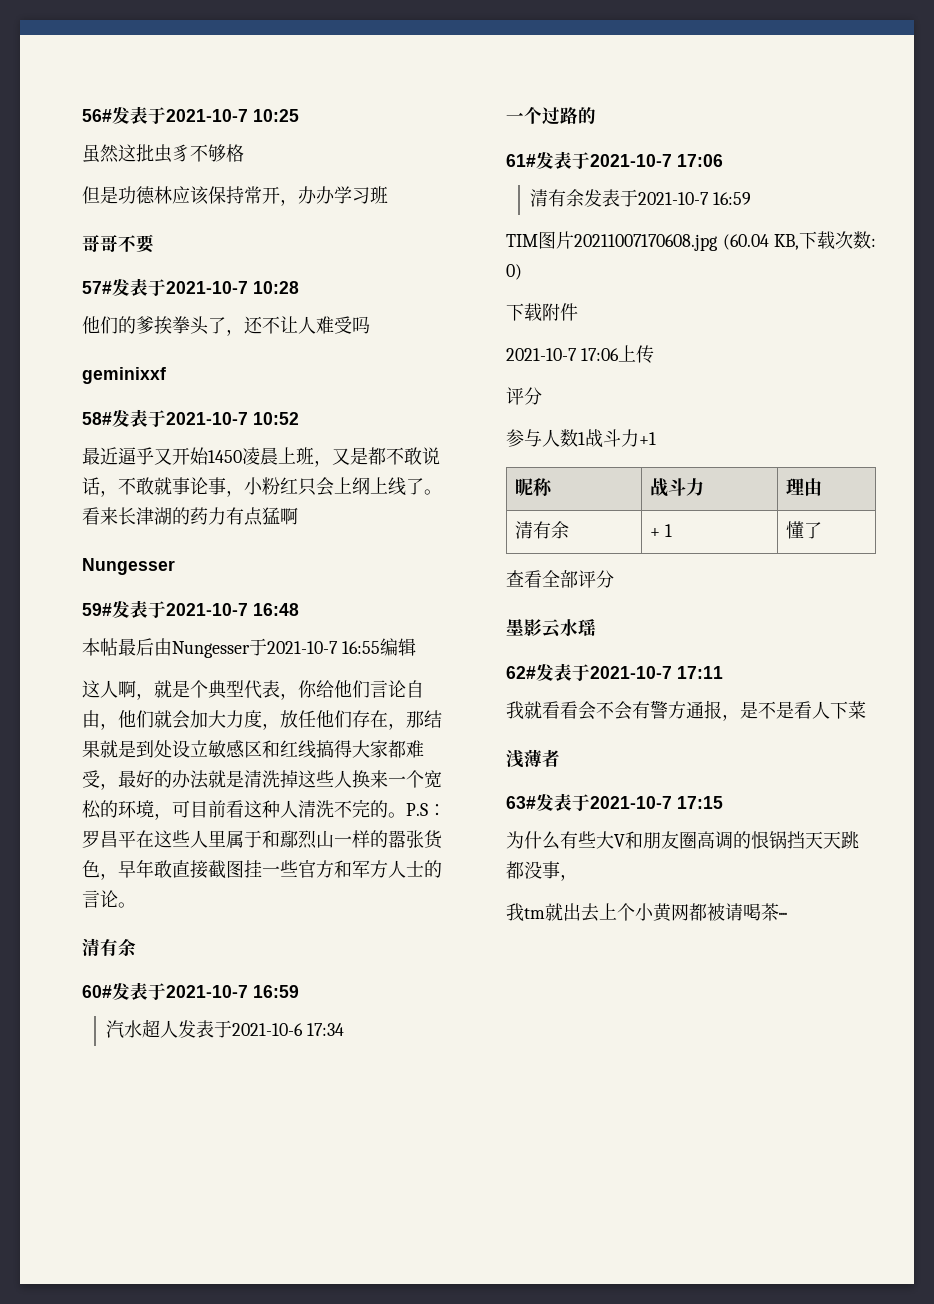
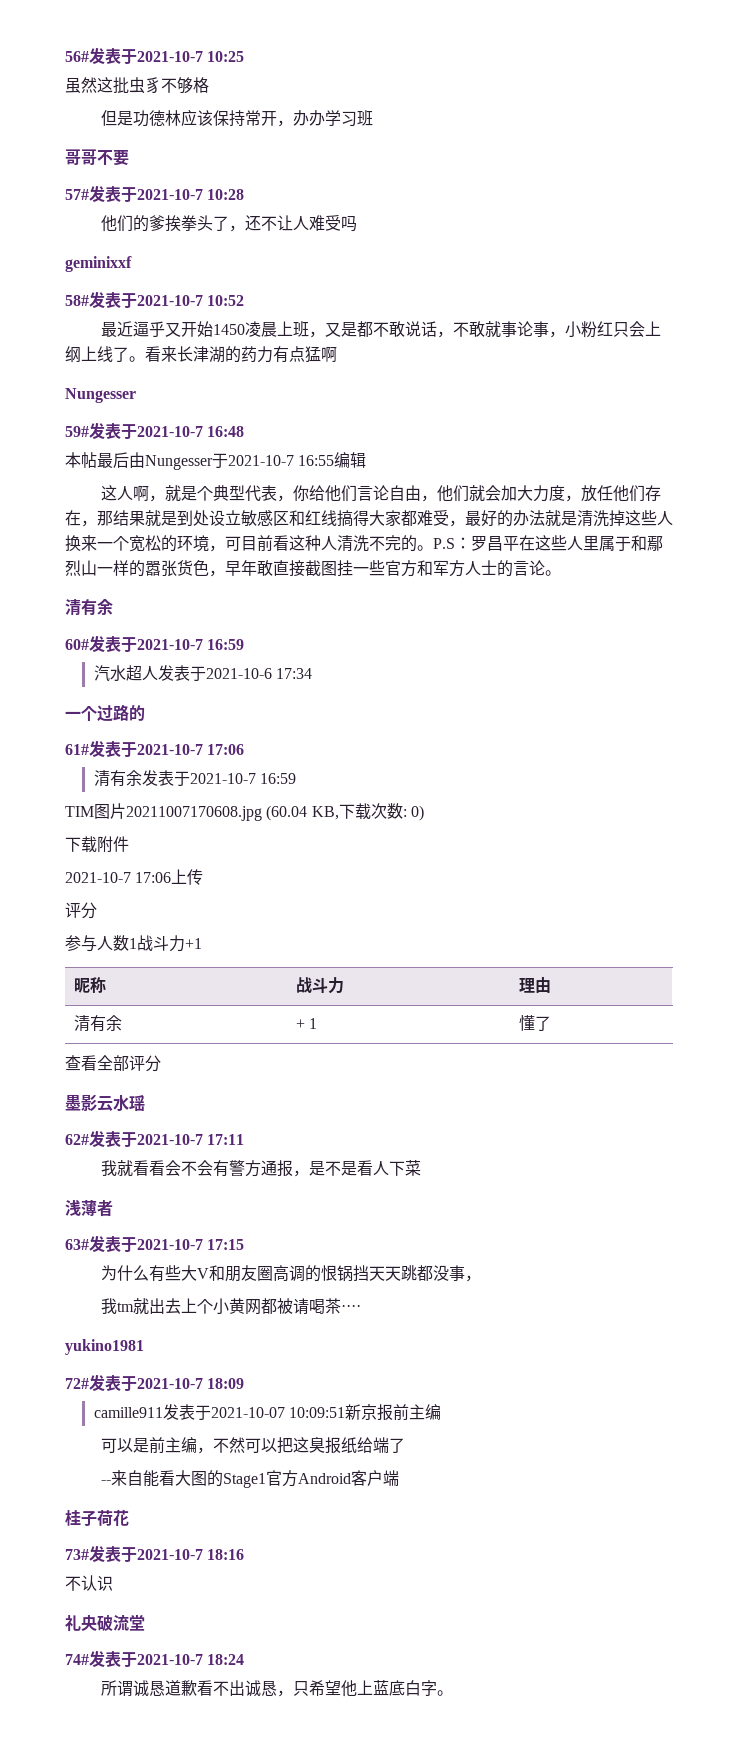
(787, 915) none -> [65,1339,144,1355] [65,1374,245,1392] [93,1404,441,1421] [100,1437,405,1454] [100,1470,399,1488] [65,1509,129,1527] [65,1545,245,1563] [65,1575,113,1591] [65,1614,145,1632] [65,1650,245,1668] [100,1680,453,1697] // yukino1981 // 72#发表于2021-10-7 18:09 // camille911发表于2021-10-07 10:09:51新京报前主编 // 可以是前主编，不然可以把这臭报纸给端了 // --来自能看大图的Stage1官方Android客户端 // 桂子荷花 // 73#发表于2021-10-7 18:16 // 不认识 // 礼央破流堂 // 74#发表于2021-10-7 18:24 // 所谓诚恳道歉看不出诚恳，只希望他上蓝底白字。

